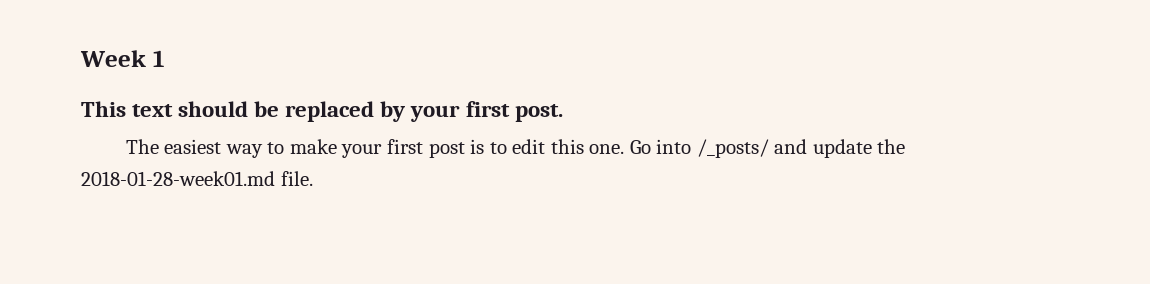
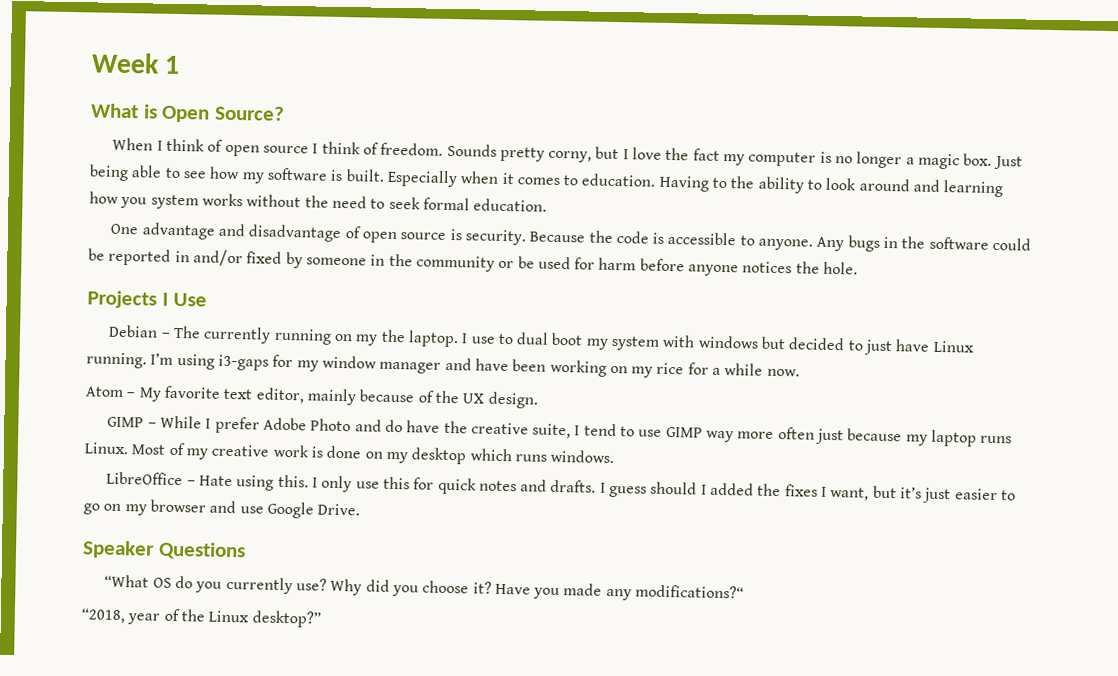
[81,101,563,122] [125,139,906,158] [81,171,313,186] This text should be replaced by your first post. // The easiest way to make your first post is to edit this one. Go into /_posts/ and update the 2018-01-28-week01.md file. -> [90,103,285,123] [112,137,1023,170] [89,164,1004,198] [89,191,548,212] [110,222,1032,252] [88,248,859,277] [87,290,208,309] [108,324,975,356] [86,352,800,378] [85,385,538,409] [107,415,1013,447] [84,442,615,465] [106,471,1016,504] [83,499,361,519] [82,540,246,561] [104,574,745,601] [81,608,321,628] What is Open Source? // When I think of open source I think of freedom. Sounds pretty corny, but I love the fact my computer is no longer a magic box. Just being able to see how my software is built. Especially when it comes to education. Having to the ability to look around and learning how you system works without the need to seek formal education. // One advantage and disadvantage of open source is security. Because the code is accessible to anyone. Any bugs in the software could be reported in and/or fixed by someone in the community or be used for harm before anyone notices the hole. // Projects I Use // Debian – The currently running on my the laptop. I use to dual boot my system with windows but decided to just have Linux running. I’m using i3-gaps for my window manager and have been working on my rice for a while now. // Atom – My favorite text editor, mainly because of the UX design. // GIMP – While I prefer Adobe Photo and do have the creative suite, I tend to use GIMP way more often just because my laptop runs Linux. Most of my creative work is done on my desktop which runs windows. // LibreOffice – Hate using this. I only use this for quick notes and drafts. I guess should I added the fixes I want, but it’s just easier to go on my browser and use Google Drive. // Speaker Questions // “What OS do you currently use? Why did you choose it? Have you made any modifications?“ // “2018, year of the Linux desktop?”

